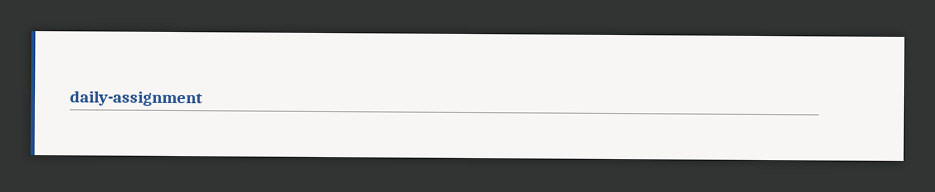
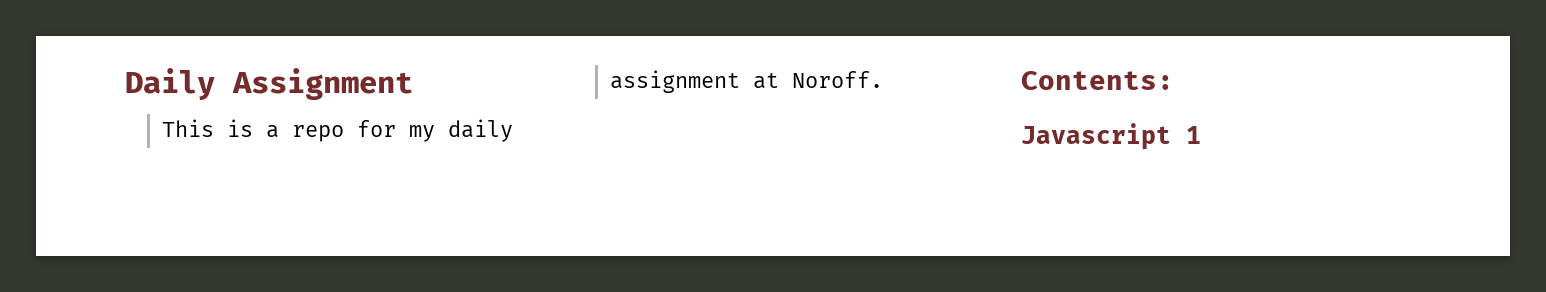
[69,90,204,107] daily-assignment -> [125,68,413,100] [161,119,513,142] [609,70,883,93] [1021,71,1174,90] [1021,123,1201,150] Daily Assignment // This is a repo for my daily assignment at Noroff. // Contents: // Javascript 1

